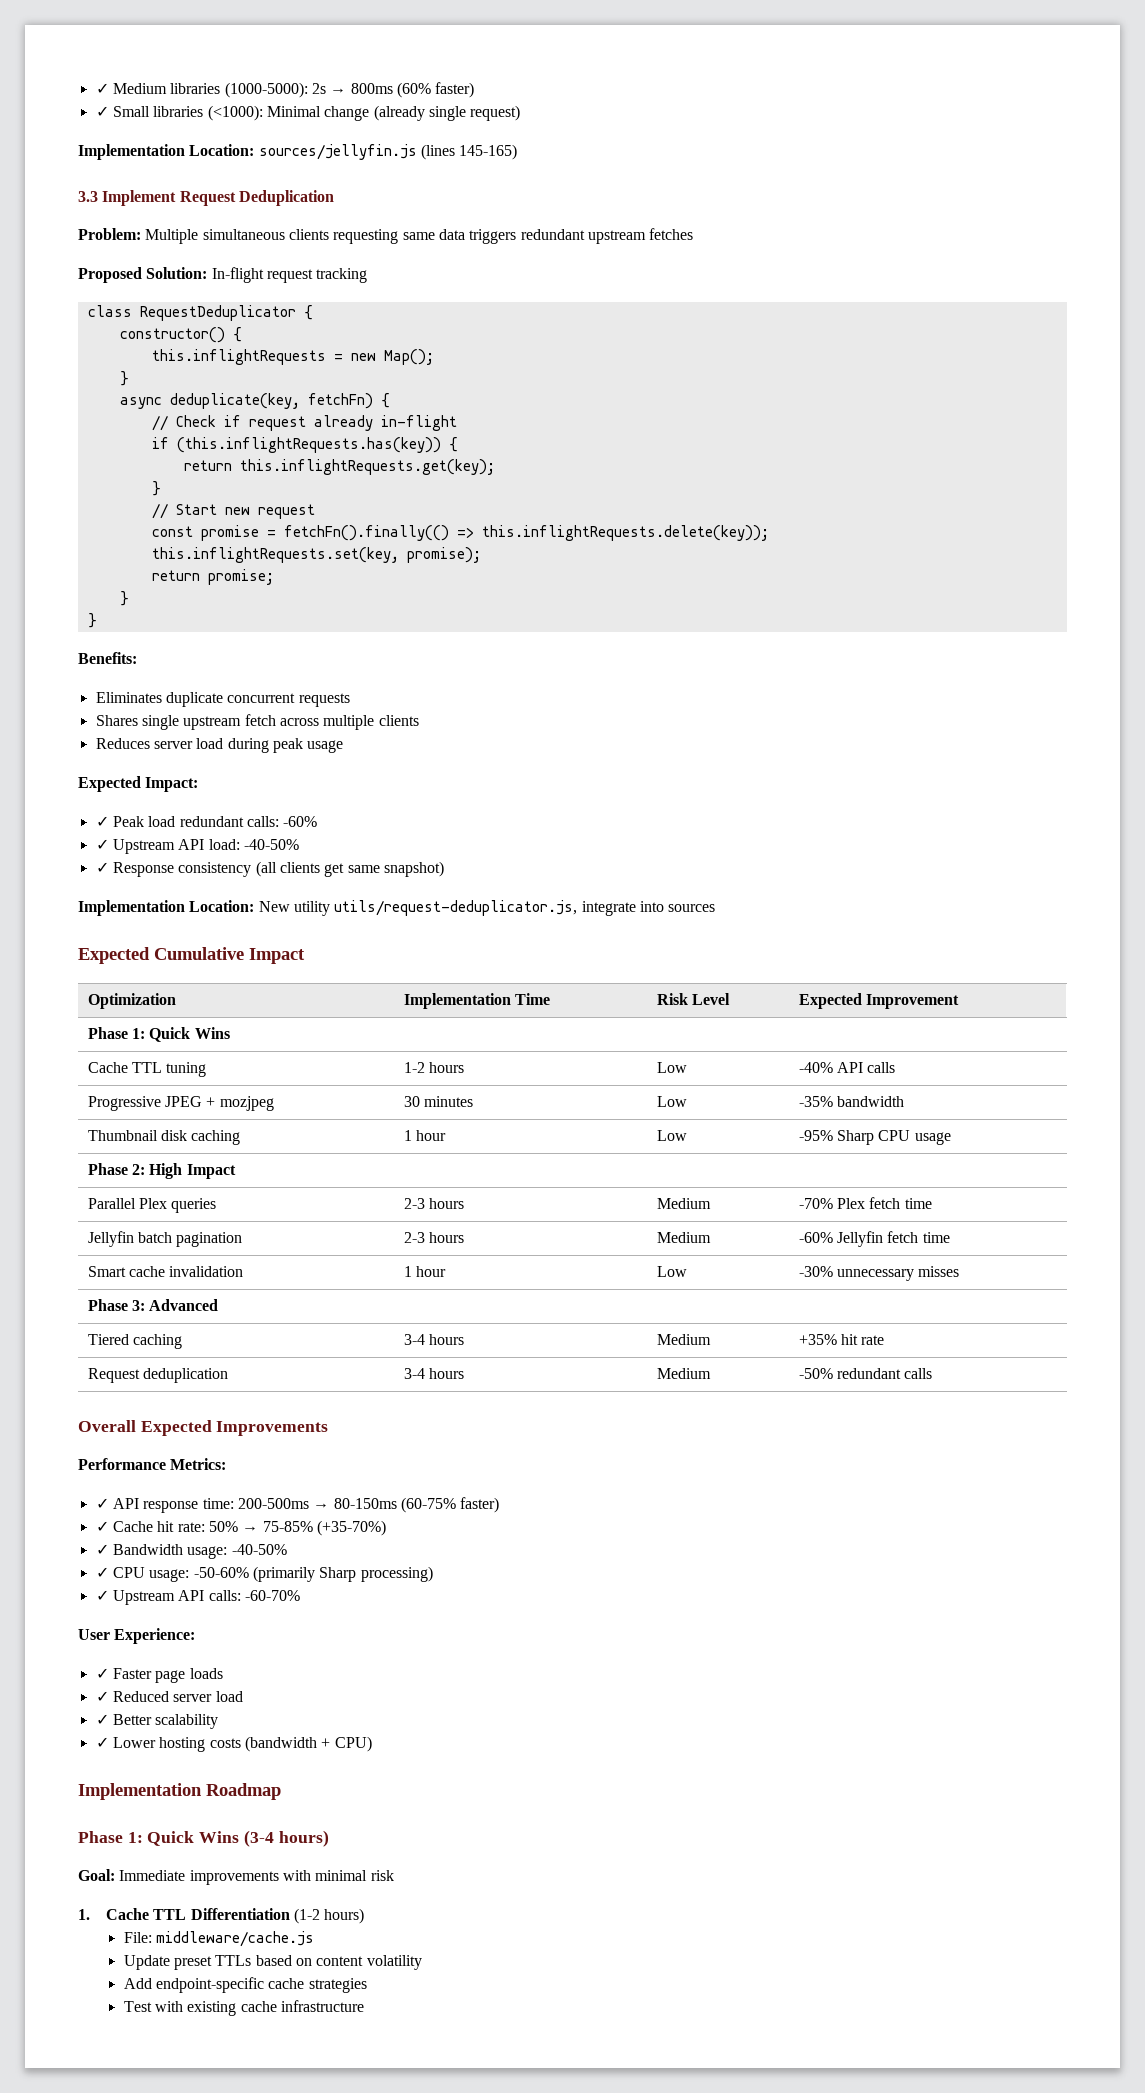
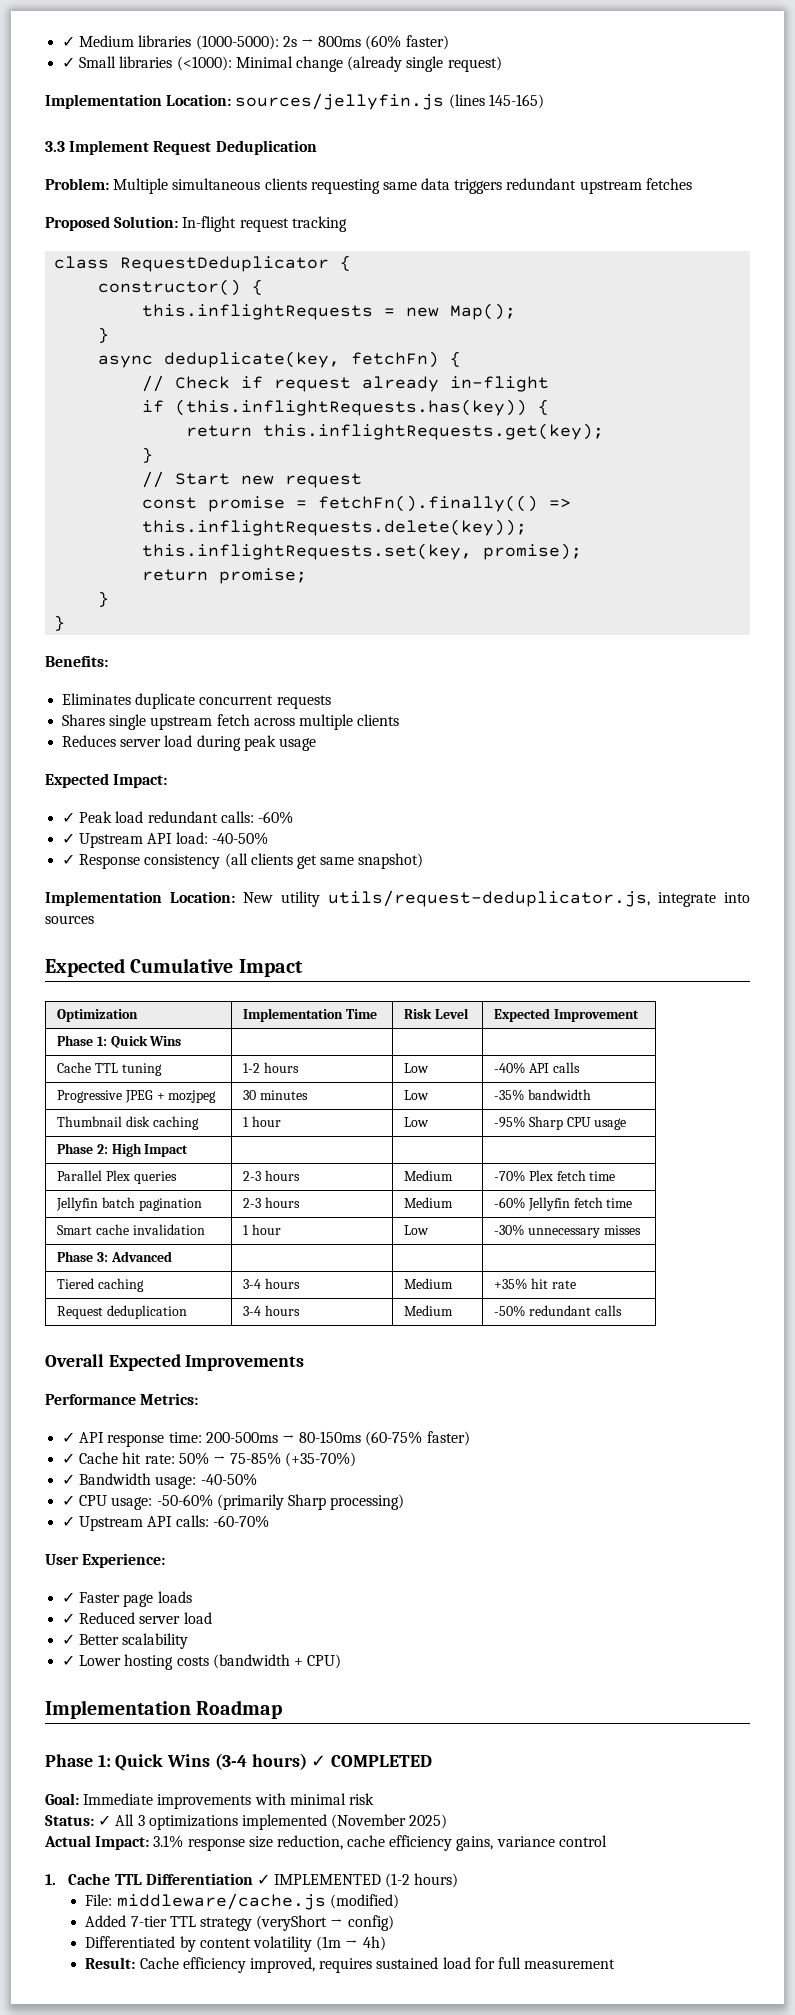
(329, 1838) none -> [311,1755,433,1767] ✓ COMPLETED
(394, 1875) none -> [45,1814,448,1830] [44,1835,607,1851] // Status: ✓ All 3 optimizations implemented (November 2025) // Actual Impact: 3.1% response size reduction, cache efficiency gains, variance control
(290, 1914) none -> [256,1874,382,1885] ✓ IMPLEMENTED
[123,1955,422,1970] [123,1977,367,1993] [123,2000,364,2016] // Update preset TTLs based on content volatility // Add endpoint-specific cache strategies // Test with existing cache infrastructure -> [329,1894,399,1909] [85,1915,394,1931] [85,1936,386,1952] [85,1957,616,1973] (modified) // Added 7-tier TTL strategy (veryShort → config) // Differentiated by content volatility (1m → 4h) // Result: Cache efficiency improved, requires sustained load for full measurement

